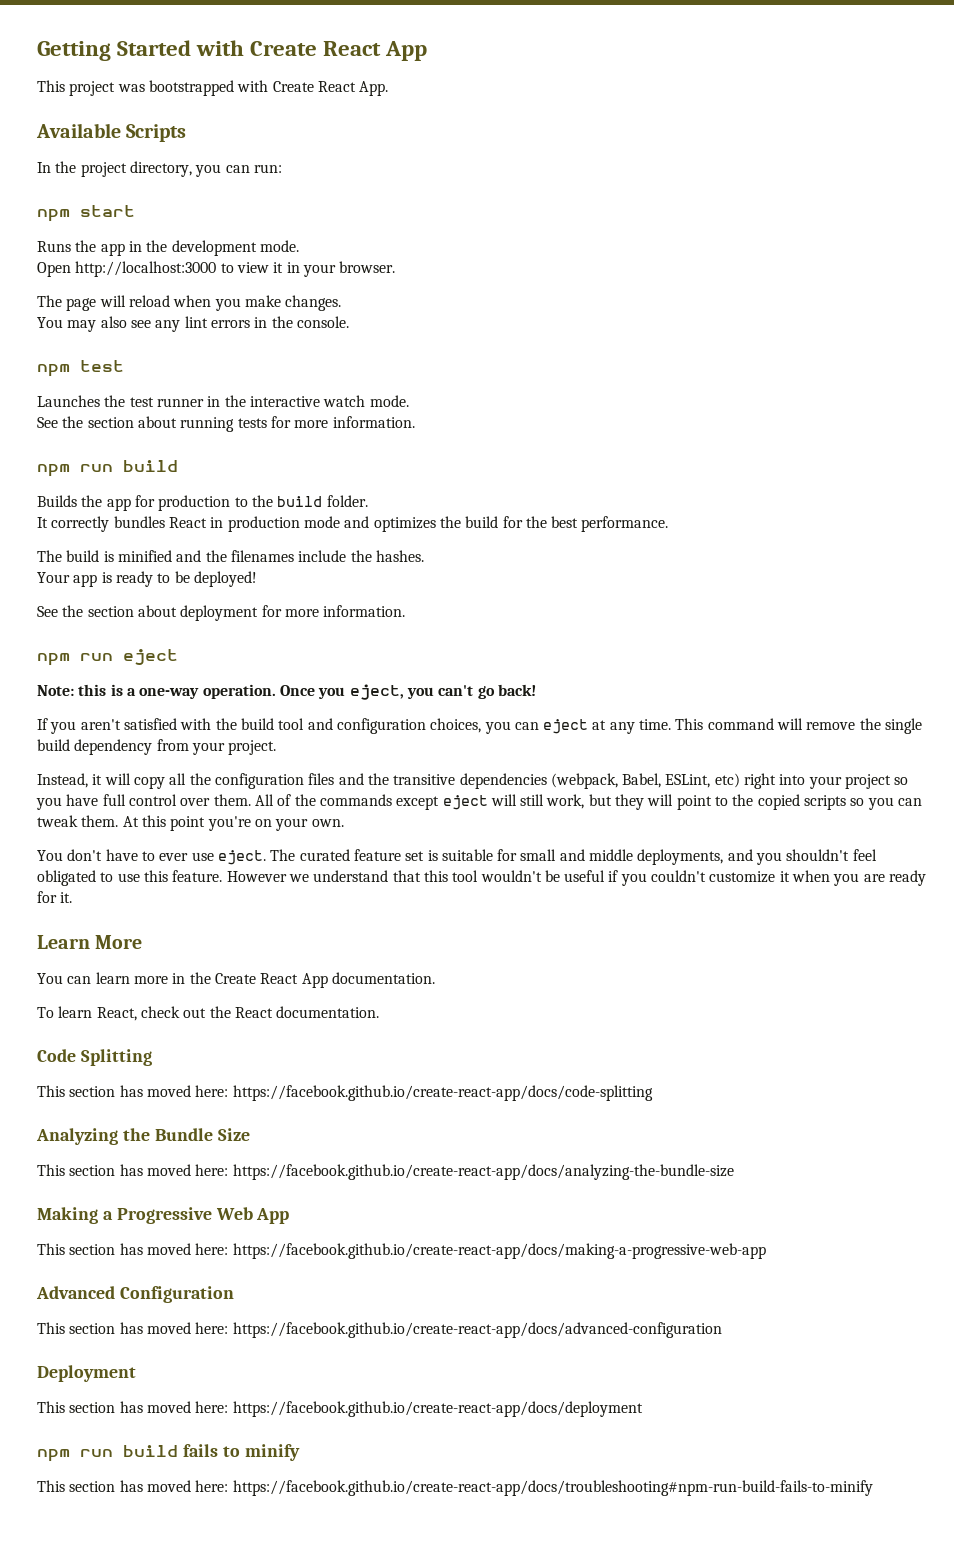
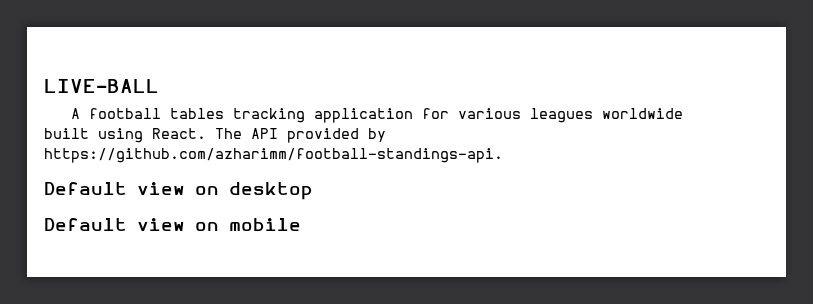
[37,40,428,61] [37,80,389,96] [36,123,187,142] [37,161,282,177] [37,205,135,222] [37,240,299,256] [37,261,396,277] [37,295,342,311] [37,316,349,332] [37,360,124,377] [37,395,409,407] [37,416,415,432] [37,460,178,477] [37,495,368,511] [37,516,669,532] [37,550,424,562] [37,571,257,587] [37,605,406,621] [37,649,178,666] [37,684,536,700] [37,718,923,734] [37,739,277,755] [37,773,909,789] [36,794,923,810] [37,815,344,831] [37,849,877,865] [37,870,927,886] [37,891,73,903] [37,935,143,949] [37,972,435,988] [37,1006,380,1021] [37,1049,152,1066] [37,1085,653,1101] [36,1128,250,1145] [37,1164,734,1180] [37,1207,290,1224] [37,1243,766,1259] [36,1286,234,1303] [37,1322,722,1338] [37,1365,136,1382] [37,1401,643,1417] [37,1444,300,1462] [37,1480,873,1496] Getting Started with Create React App // This project was bootstrapped with Create React App. // Available Scripts // In the project directory, you can run: // npm start // Runs the app in the development mode. // Open http://localhost:3000 to view it in your browser. // The page will reload when you make changes. // You may also see any lint errors in the console. // npm test // Launches the test runner in the interactive watch mode. // See the section about running tests for more information. // npm run build // Builds the app for production to the build folder. // It correctly bundles React in production mode and optimizes the build for the best performance. // The build is minified and the filenames include the hashes. // Your app is ready to be deployed! // See the section about deployment for more information. // npm run eject // Note: this is a one-way operation. Once you eject, you can't go back! // If you aren't satisfied with the build tool and configuration choices, you can eject at any time. This command will remove the single build dependency from your project. // Instead, it will copy all the configuration files and the transitive dependencies (webpack, Babel, ESLint, etc) right into your project so you have full control over them. All of the commands except eject will still work, but they will point to the copied scripts so you can tweak them. At this point you're on your own. // You don't have to ever use eject. The curated feature set is suitable for small and middle deployments, and you shouldn't feel obligated to use this feature. However we understand that this tool wouldn't be useful if you couldn't customize it when you are ready for it. // Learn More // You can learn more in the Create React App documentation. // To learn React, check out the React documentation. // Code Splitting // This section has moved here: https://facebook.github.io/create-react-app/docs/code-splitting // Analyzing the Bundle Size // This section has moved here: https://facebook.github.io/create-react-app/docs/analyzing-the-bundle-size // Making a Progressive Web App // This section has moved here: https://facebook.github.io/create-react-app/docs/making-a-progressive-web-app // Advanced Configuration // This section has moved here: https://facebook.github.io/create-react-app/docs/advanced-configuration // Deployment // This section has moved here: https://facebook.github.io/create-react-app/docs/deployment // npm run build fails to minify // This section has moved here: https://facebook.github.io/create-react-app/docs/troubleshooting#npm-run-build-fails-to-minify -> [44,79,159,93] [71,108,684,123] [44,128,386,143] [44,148,503,163] [44,182,313,200] [44,218,301,231] LIVE-BALL // A football tables tracking application for various leagues worldwide built using React. The API provided by https://github.com/azharimm/football-standings-api. // Default view on desktop // Default view on mobile

